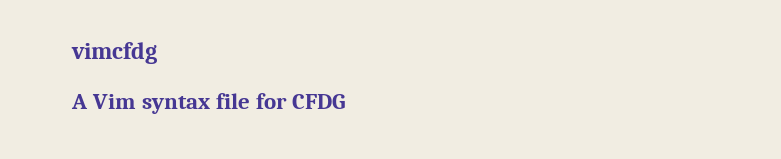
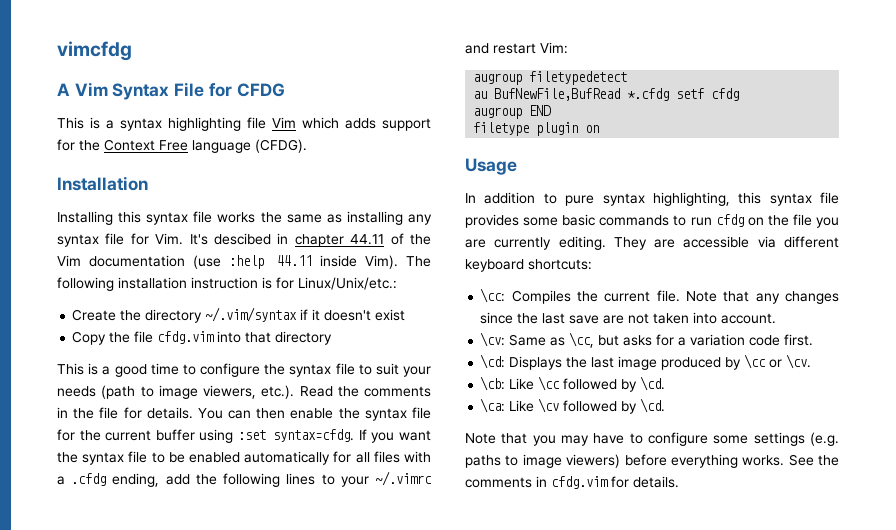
[142,93,346,114] syntax file for CFDG -> [112,82,285,100] [57,117,431,131] [57,139,307,153] [57,176,148,191] [57,211,432,225] [57,233,431,247] [57,255,431,269] [57,277,397,291] [72,307,406,323] [72,331,333,345] [57,363,432,377] [57,385,431,399] [57,407,432,421] [57,429,431,443] [57,451,431,465] [57,471,433,487] [465,42,568,54] [473,71,628,85] [473,88,740,101] [473,105,552,119] [473,122,600,136] [465,158,517,175] [465,192,839,206] [465,214,839,228] [465,236,839,250] [465,259,592,272] [480,288,839,304] [480,312,777,324] [480,332,814,348] [480,354,812,370] [480,376,666,392] [480,398,666,414] [465,432,839,446] [465,454,839,468] [465,476,679,489] Syntax File for CFDG // This is a syntax highlighting file Vim which adds support for the Context Free language (CFDG). // Installation // Installing this syntax file works the same as installing any syntax file for Vim. It's descibed in chapter 44.11 of the Vim documentation (use :help 44.11 inside Vim). The following installation instruction is for Linux/Unix/etc.: // Create the directory ~/.vim/syntax if it doesn't exist // Copy the file cfdg.vim into that directory // This is a good time to configure the syntax file to suit your needs (path to image viewers, etc.). Read the comments in the file for details. You can then enable the syntax file for the current buffer using :set syntax=cfdg. If you want the syntax file to be enabled automatically for all files with a .cfdg ending, add the following lines to your ~/.vimrc and restart Vim: // augroup filetypedetect // au BufNewFile,BufRead *.cfdg setf cfdg // augroup END // filetype plugin on // Usage // In addition to pure syntax highlighting, this syntax file provides some basic commands to run cfdg on the file you are currently editing. They are accessible via different keyboard shortcuts: // \cc: Compiles the current file. Note that any changes since the last save are not taken into account. // \cv: Same as \cc, but asks for a variation code first. // \cd: Displays the last image produced by \cc or \cv. // \cb: Like \cc followed by \cd. // \ca: Like \cv followed by \cd. // Note that you may have to configure some settings (e.g. paths to image viewers) before everything works. See the comments in cfdg.vim for details.

